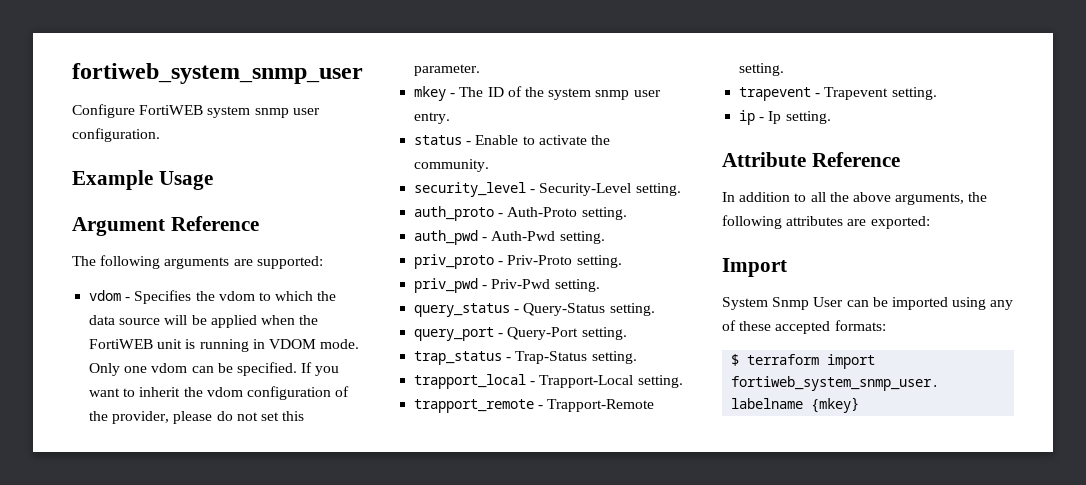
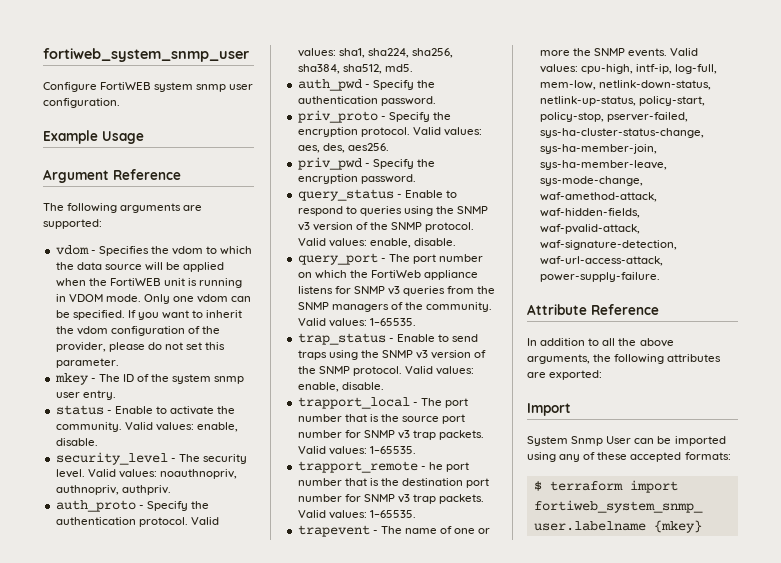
[414,182,681,197] [414,206,627,221] [414,230,605,245] [414,254,622,269] [414,278,600,293] [414,303,655,317] [414,327,627,341] [414,351,637,365] [414,374,683,389] [414,399,655,413] [739,63,785,76] [739,87,937,101] [739,110,831,125] // security_level - Security-Level setting. // auth_proto - Auth-Proto setting. // auth_pwd - Auth-Pwd setting. // priv_proto - Priv-Proto setting. // priv_pwd - Priv-Pwd setting. // query_status - Query-Status setting. // query_port - Query-Port setting. // trap_status - Trap-Status setting. // trapport_local - Trapport-Local setting. // trapport_remote - Trapport-Remote setting. // trapevent - Trapevent setting. // ip - Ip setting. -> [124,422,238,432] [55,438,98,446] [55,452,247,465] [55,469,237,479] [55,485,171,495] [55,500,209,512] [55,517,219,527] [297,48,453,58] [297,64,413,74] [297,79,435,91] [297,96,436,106] [297,110,451,123] [297,127,482,137] [297,143,389,153] [297,157,435,170] [297,174,416,184] [297,189,457,201] [297,206,489,216] [297,222,475,232] [297,238,456,248] [297,253,484,265] [297,270,479,280] [297,286,496,296] [297,302,493,312] [297,318,416,327] [297,333,479,345] [297,350,487,360] [297,366,475,376] [297,382,384,392] [297,397,468,409] [297,414,466,424] [297,430,485,440] [297,446,416,455] [297,461,469,473] [297,478,490,488] [297,494,485,504] [297,510,416,519] [297,525,491,537] [539,48,699,57] [539,64,717,74] [539,80,711,90] [539,96,705,106] [539,112,688,122] [539,128,704,138] [539,144,657,154] [539,160,667,170] [539,176,643,186] [539,192,657,202] [539,208,640,218] [539,224,640,234] [539,240,677,250] [539,256,663,266] [539,272,660,282] Valid values: enable, disable. // security_level - The security level. Valid values: noauthnopriv, authnopriv, authpriv. // auth_proto - Specify the authentication protocol. Valid values: sha1, sha224, sha256, sha384, sha512, md5. // auth_pwd - Specify the authentication password. // priv_proto - Specify the encryption protocol. Valid values: aes, des, aes256. // priv_pwd - Specify the encryption password. // query_status - Enable to respond to queries using the SNMP v3 version of the SNMP protocol. Valid values: enable, disable. // query_port - The port number on which the FortiWeb appliance listens for SNMP v3 queries from the SNMP managers of the community. Valid values: 1–65535. // trap_status - Enable to send traps using the SNMP v3 version of the SNMP protocol. Valid values: enable, disable. // trapport_local - The port number that is the source port number for SNMP v3 trap packets. Valid values: 1–65535. // trapport_remote - he port number that is the destination port number for SNMP v3 trap packets. Valid values: 1–65535. // trapevent - The name of one or more the SNMP events. Valid values: cpu-high, intf-ip, log-full, mem-low, netlink-down-status, netlink-up-status, policy-start, policy-stop, pserver-failed, sys-ha-cluster-status-change, sys-ha-member-join, sys-ha-member-leave, sys-mode-change, waf-amethod-attack, waf-hidden-fields, waf-pvalid-attack, waf-signature-detection, waf-url-access-attack, power-supply-failure.

